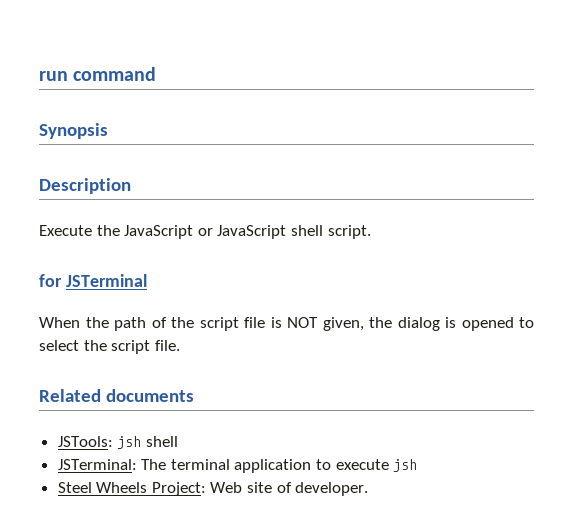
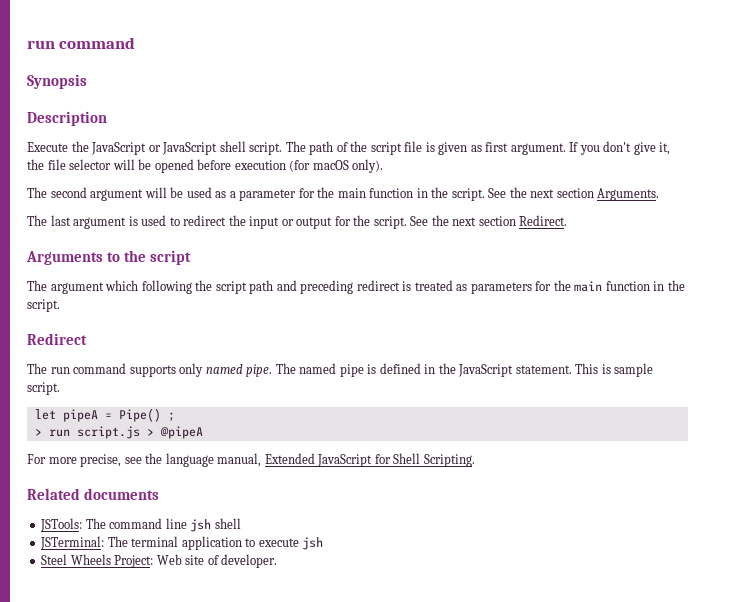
[39,274,147,287] [39,317,109,328] // for JSTerminal // When the -> [285,141,306,152] The
[287,317,534,331] [39,340,180,354] NOT given, the dialog is opened to select the script file. -> [438,141,671,155] [27,159,384,173] [27,187,660,201] [27,215,568,229] [26,250,192,265] [27,280,685,294] [27,299,60,312] [27,333,87,345] [27,363,654,377] [27,382,60,395] [34,408,175,422] [34,426,203,439] [27,453,475,467] given as first argument. If you don't give it, the file selector will be opened before execution (for macOS only). // The second argument will be used as a parameter for the main function in the script. See the next section Arguments. // The last argument is used to redirect the input or output for the script. See the next section Redirect. // Arguments to the script // The argument which following the script path and preceding redirect is treated as parameters for the main function in the script. // Redirect // The run command supports only named pipe. The named pipe is defined in the JavaScript statement. This is sample script. // let pipeA = Pipe() ; // > run script.js > @pipeA // For more precise, see the language manual, Extended JavaScript for Shell Scripting.
(113, 441) none -> [85,518,187,529] The command line

